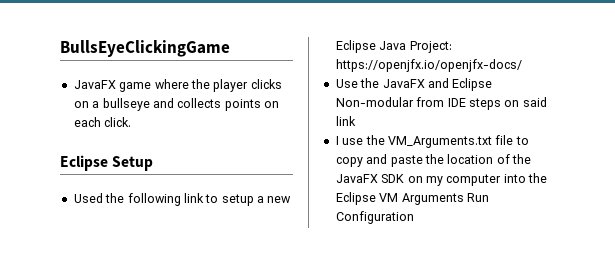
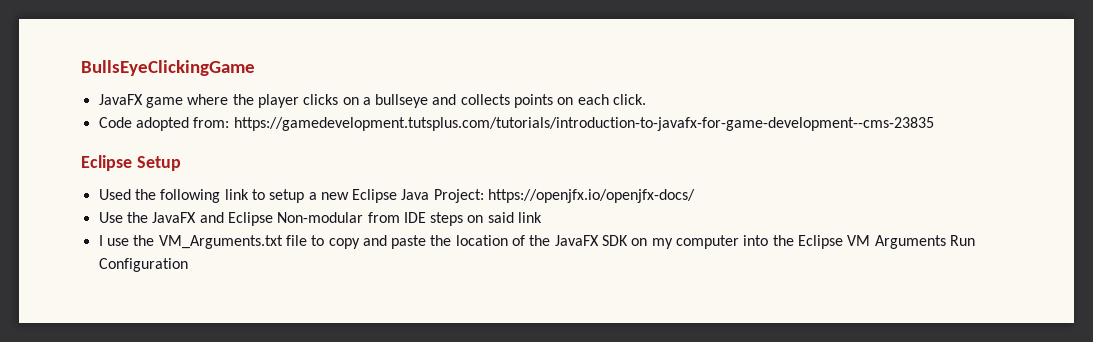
(132, 122) none -> [98,117,934,131] // Code adopted from: https://gamedevelopment.tutsplus.com/tutorials/introduction-to-javafx-for-game-development--cms-23835

